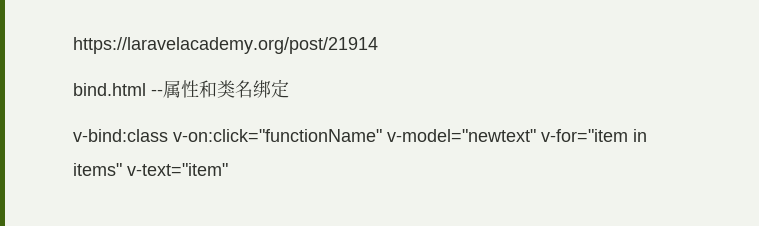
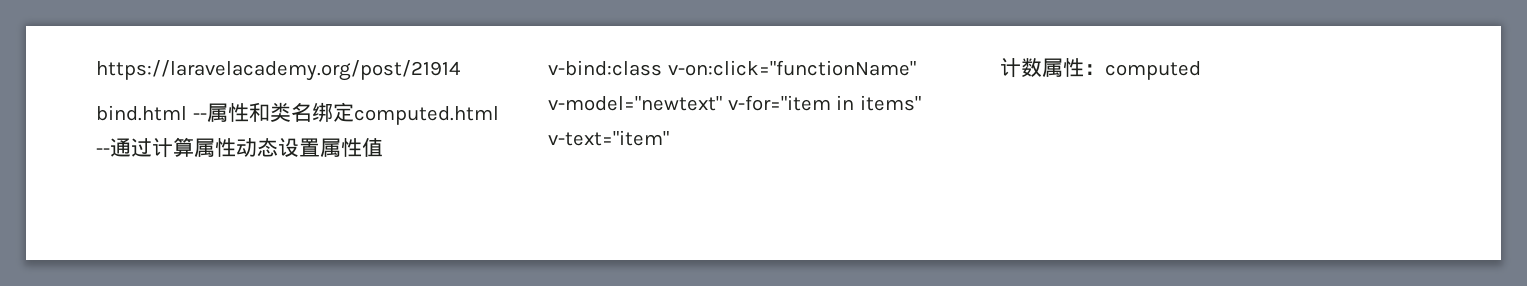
(289, 88) none -> [353,106,499,125] [96,137,383,158] computed.html --通过计算属性动态设置属性值
(228, 169) none -> [1000,58,1201,80] // 计数属性：computed

